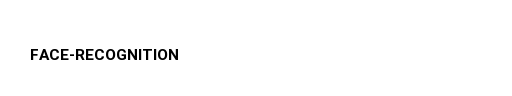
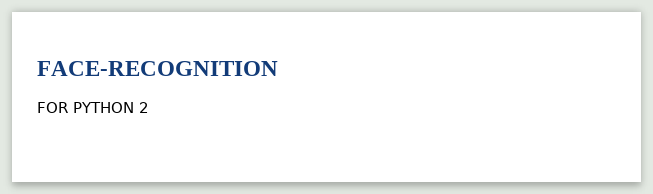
(179, 54) none -> [37,102,149,113] // FOR PYTHON 2

